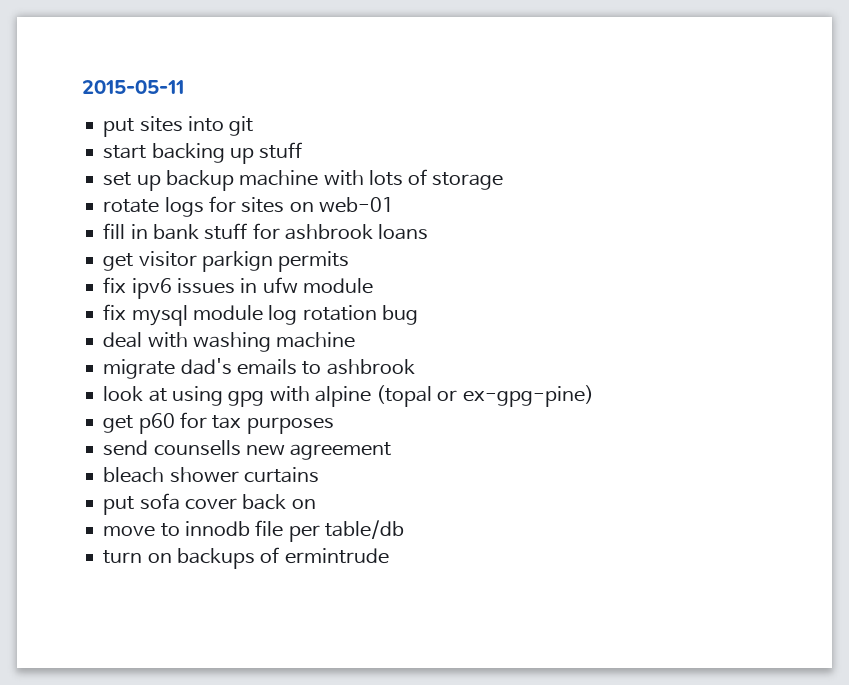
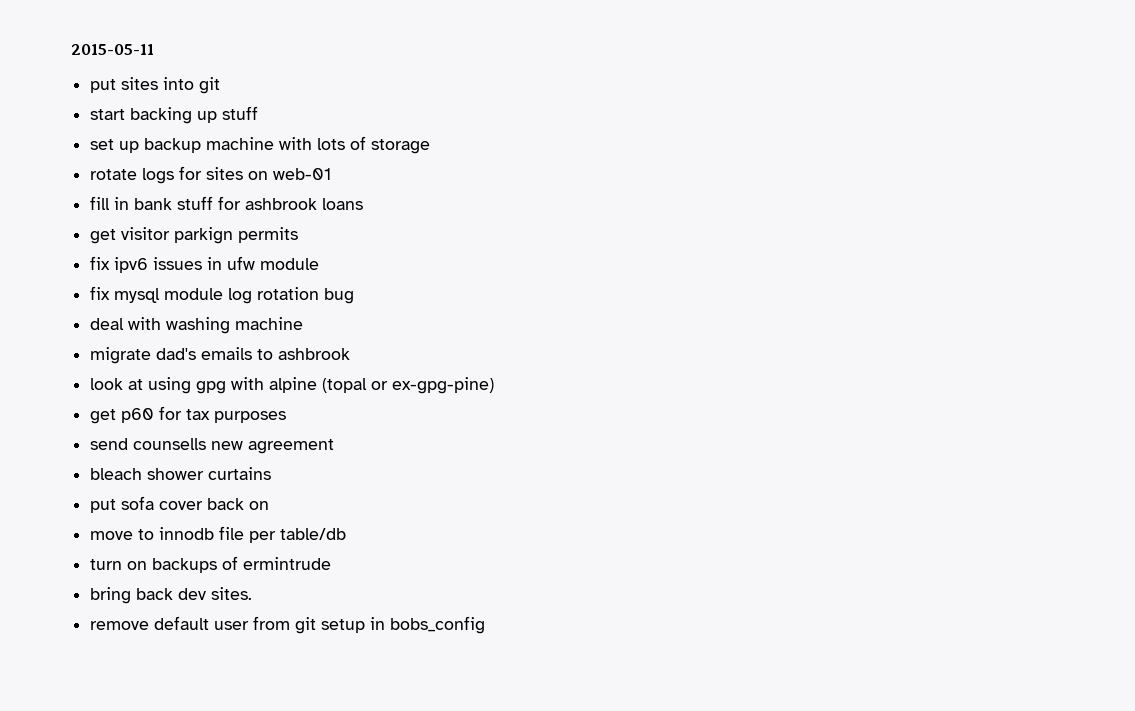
(389, 556) none -> [90,587,253,604] [90,616,486,634] // bring back dev sites. // remove default user from git setup in bobs_config

